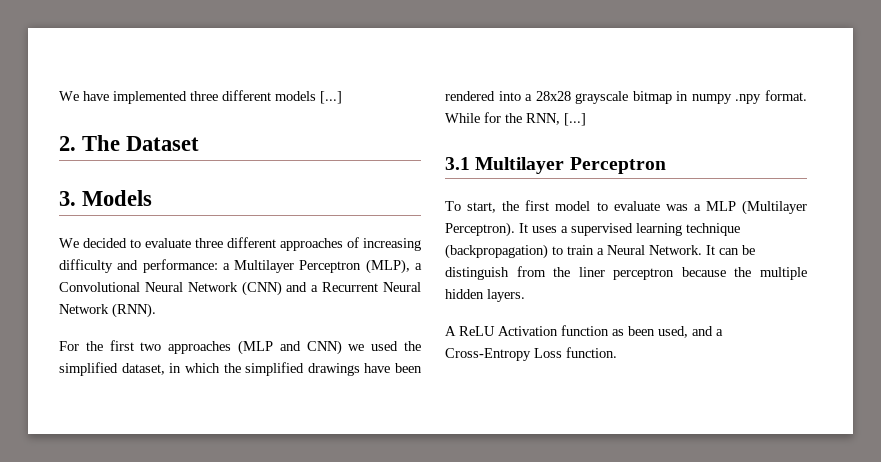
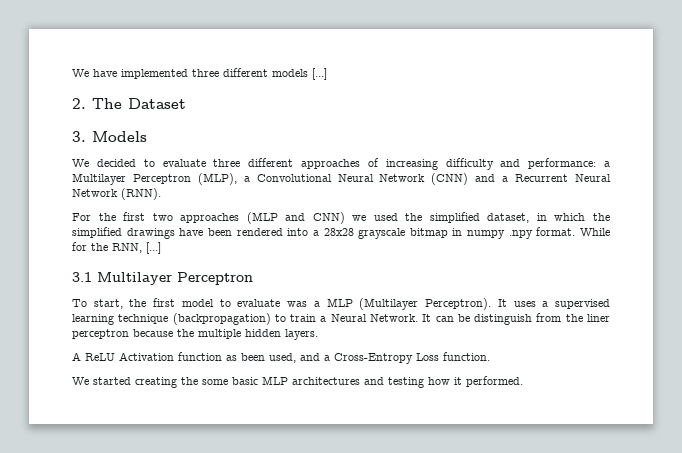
(617, 352) none -> [72,376,523,388] // We started creating the some basic MLP architectures and testing how it performed.

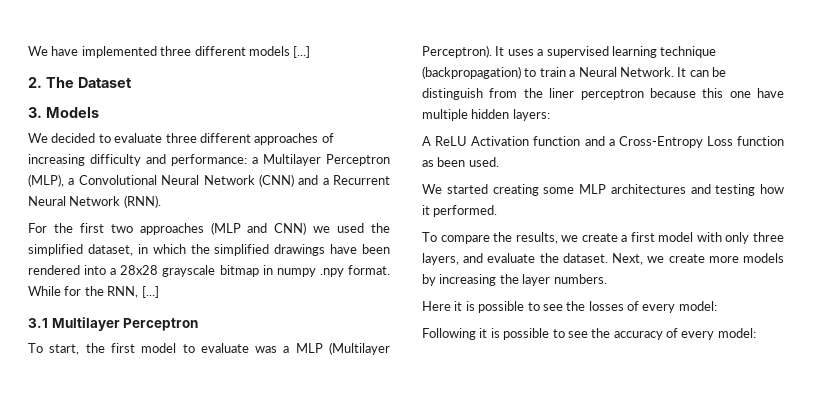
[177,329,194,337] the -> [702,88,784,98] this one have
[285,329,318,340] layers. -> [512,109,550,121] layers:
[226,353,296,363] as been used, -> (581, 141) none
[443,352,490,361] function. -> [737,136,784,146] [422,157,499,167] function as been used.
[181,377,258,385] the some basic -> [543,187,575,194] some
(523, 381) none -> [422,232,784,244] [422,253,784,265] [422,274,607,286] [422,301,717,313] [422,328,756,340] // To compare the results, we create a first model with only three layers, and evaluate the dataset. Next, we create more models by increasing the layer numbers. // Here it is possible to see the losses of every model: // Following it is possible to see the accuracy of every model:

